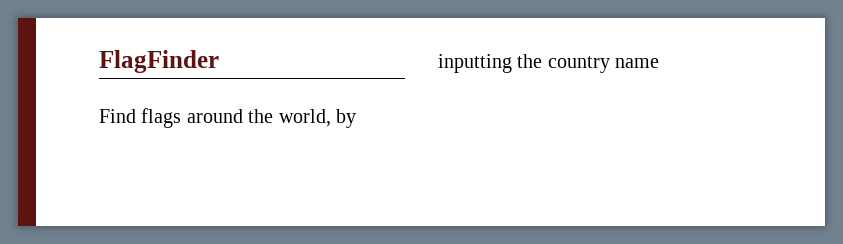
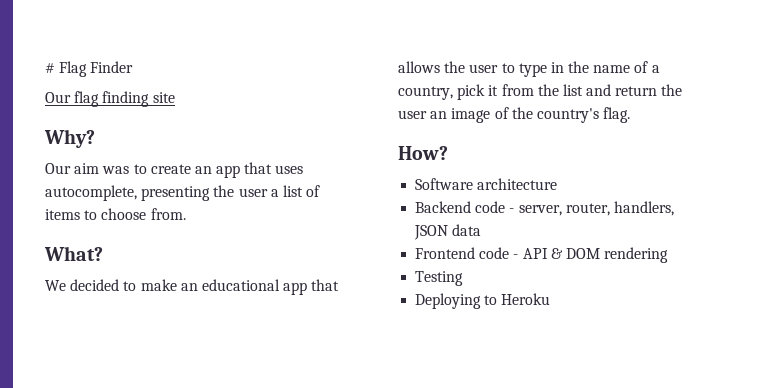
[99,50,219,73] [99,108,356,128] [438,54,660,73] FlagFinder // Find flags around the world, by inputting the country name -> [45,61,134,77] [45,91,175,107] [44,129,95,148] [45,162,304,178] [45,185,321,201] [45,208,186,220] [44,246,103,261] [45,279,340,295] [398,61,660,77] [398,84,683,100] [398,107,631,123] [398,146,448,160] [415,178,558,190] [415,201,674,216] [414,224,482,240] [415,247,669,263] [415,271,464,286] [415,293,551,309] # Flag Finder // Our flag finding site // Why? // Our aim was to create an app that uses autocomplete, presenting the user a list of items to choose from. // What? // We decided to make an educational app that allows the user to type in the name of a country, pick it from the list and return the user an image of the country's flag. // How? // Software architecture // Backend code - server, router, handlers, JSON data // Frontend code - API & DOM rendering // Testing // Deploying to Heroku

